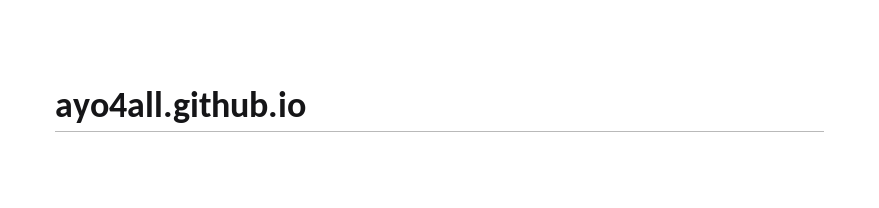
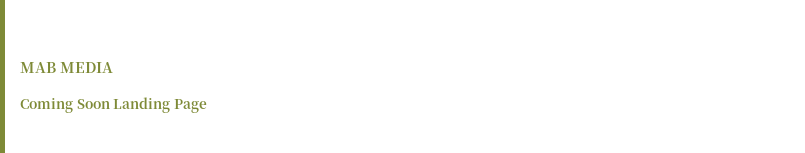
[55,91,306,123] ayo4all.github.io -> [20,62,113,73] [20,97,207,113] MAB MEDIA // Coming Soon Landing Page

